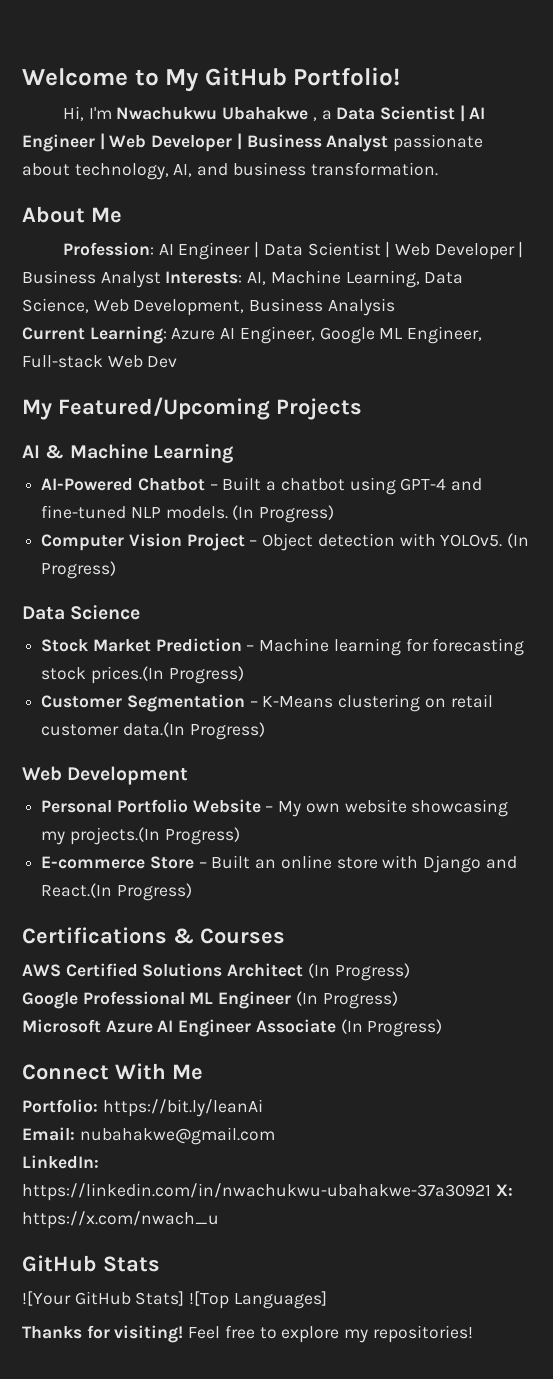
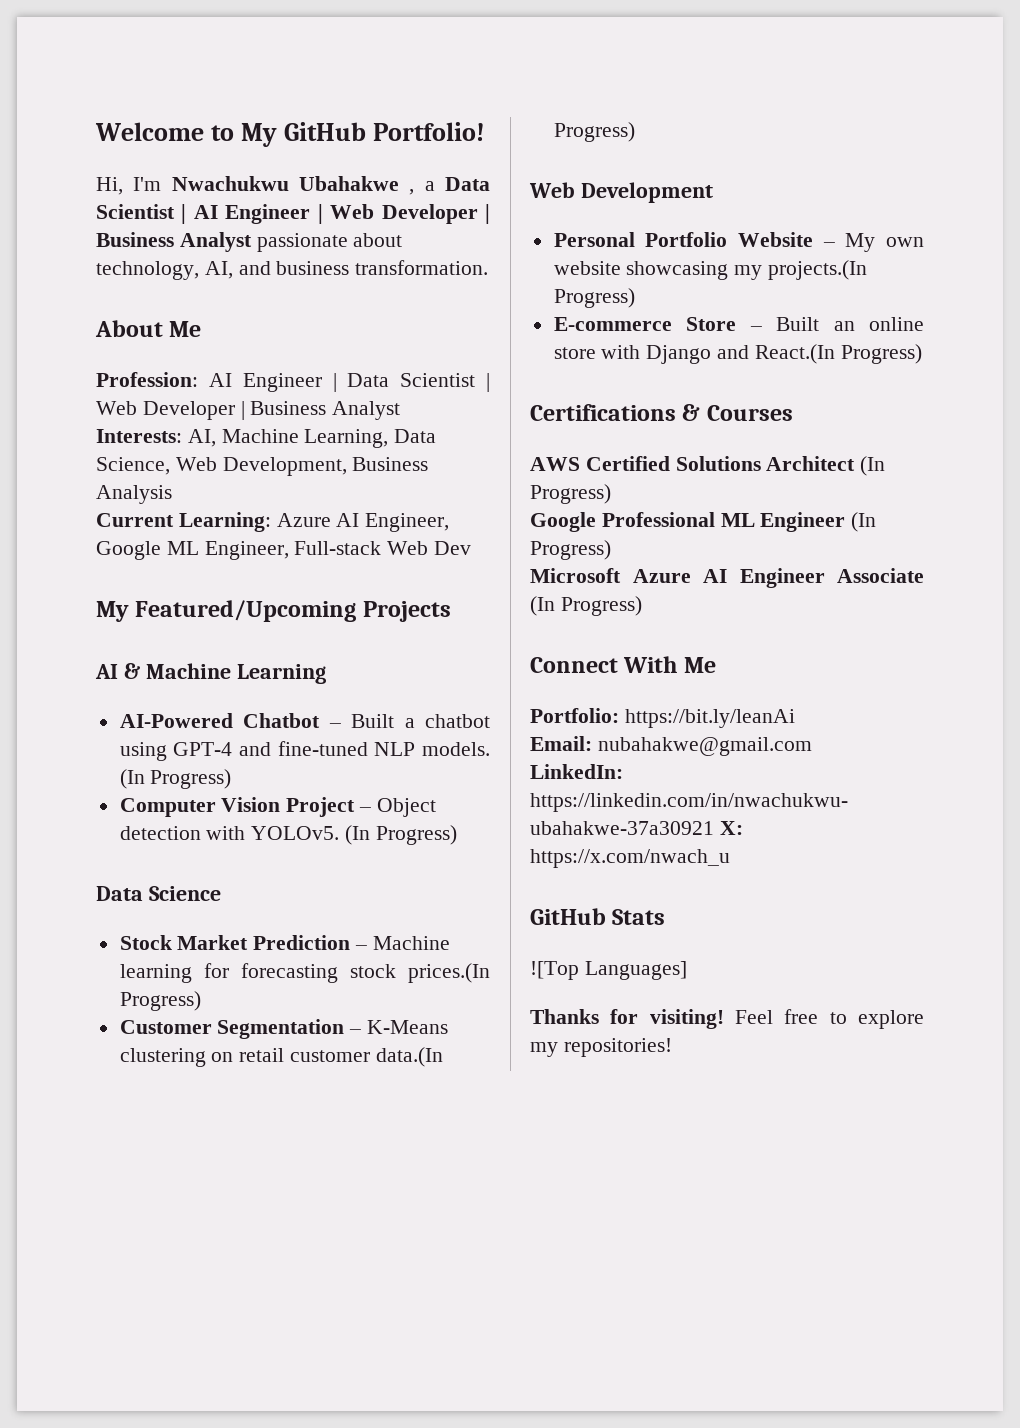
[22,1291,185,1306] ![Your GitHub Stats] -> (666, 917) none

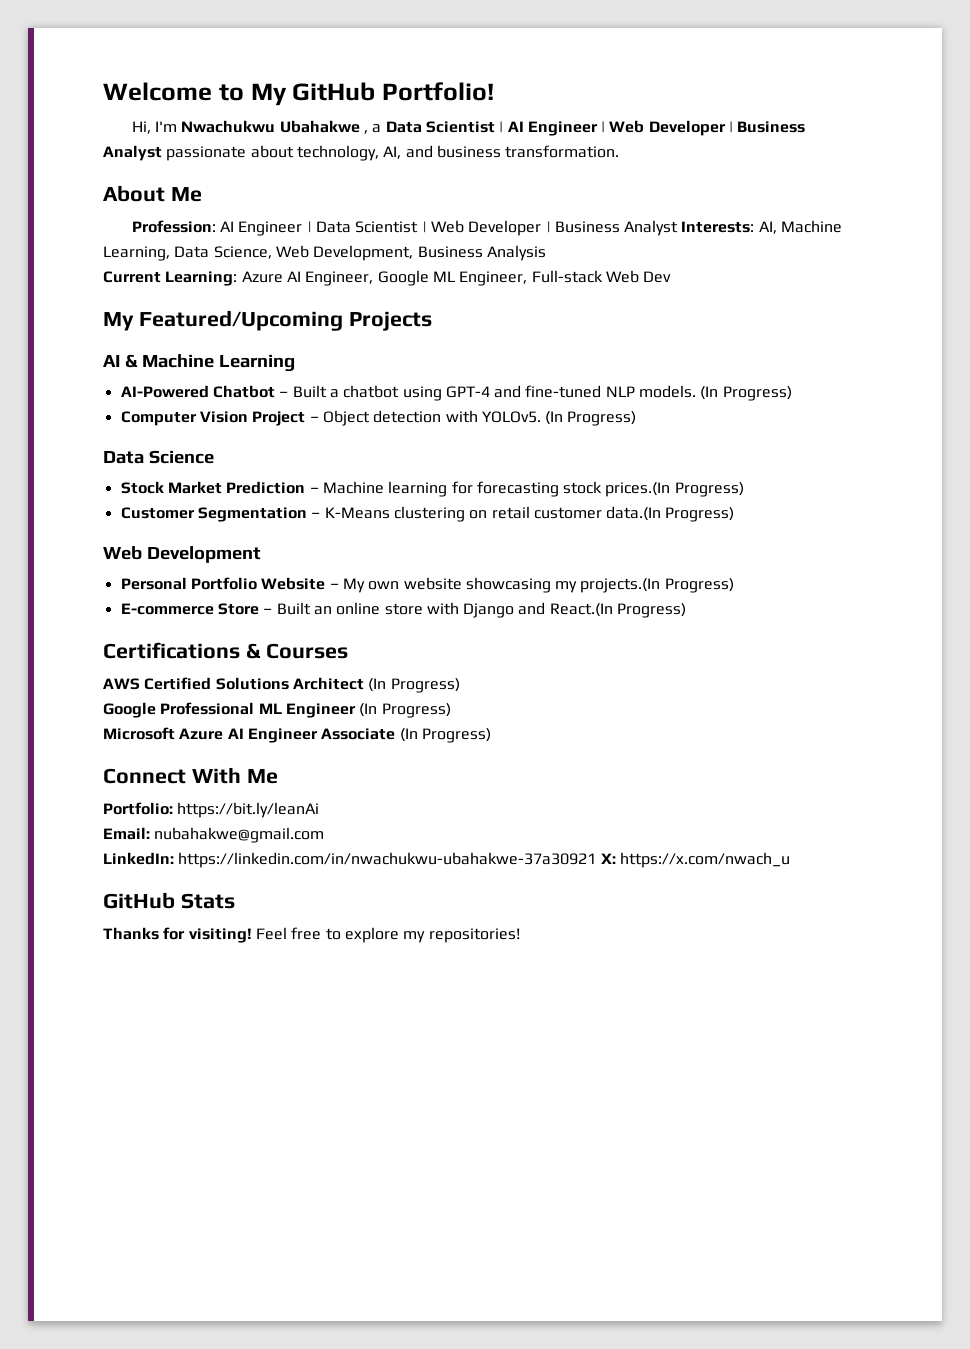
[530,961,687,980] // ![Top Languages] -> (235, 901) none

